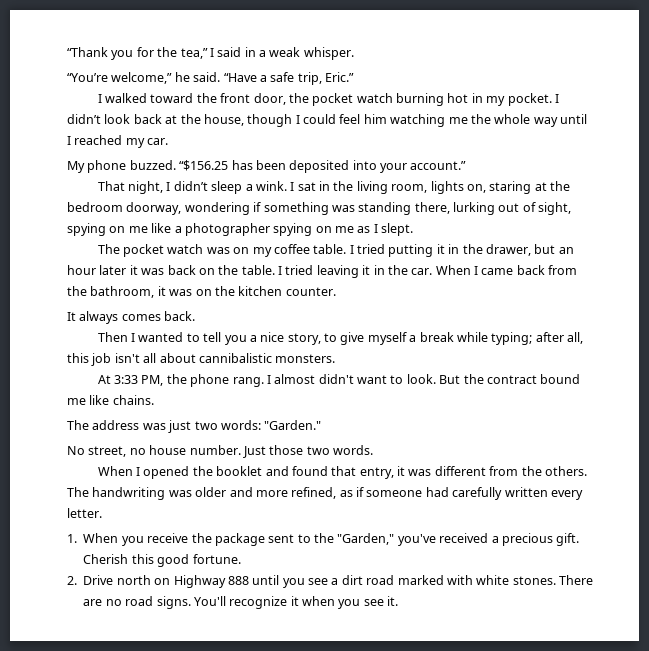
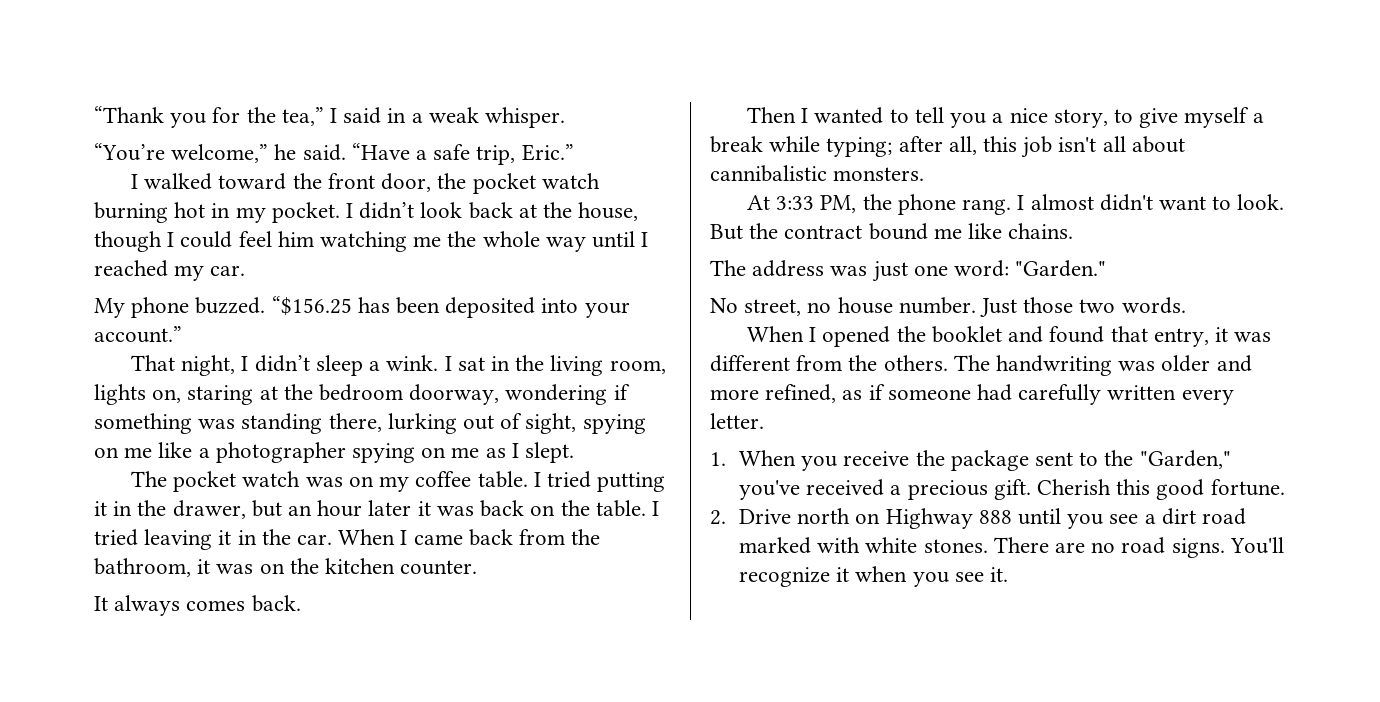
[194,420,261,430] two words: -> [913,260,1010,277] one word:

